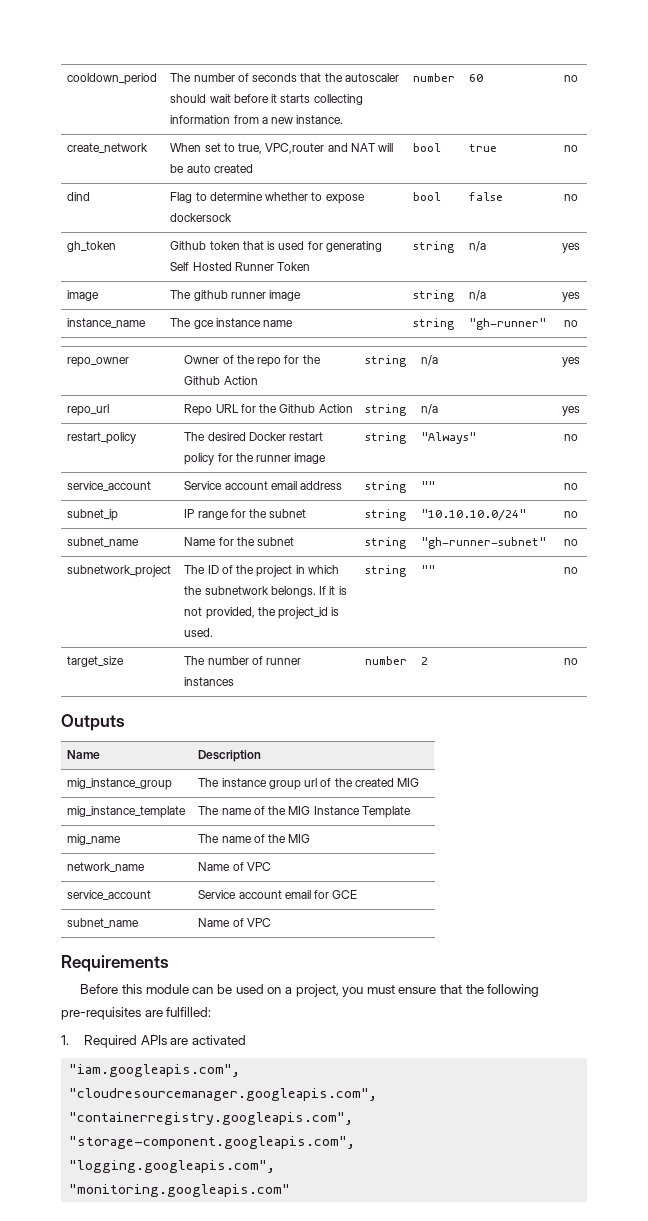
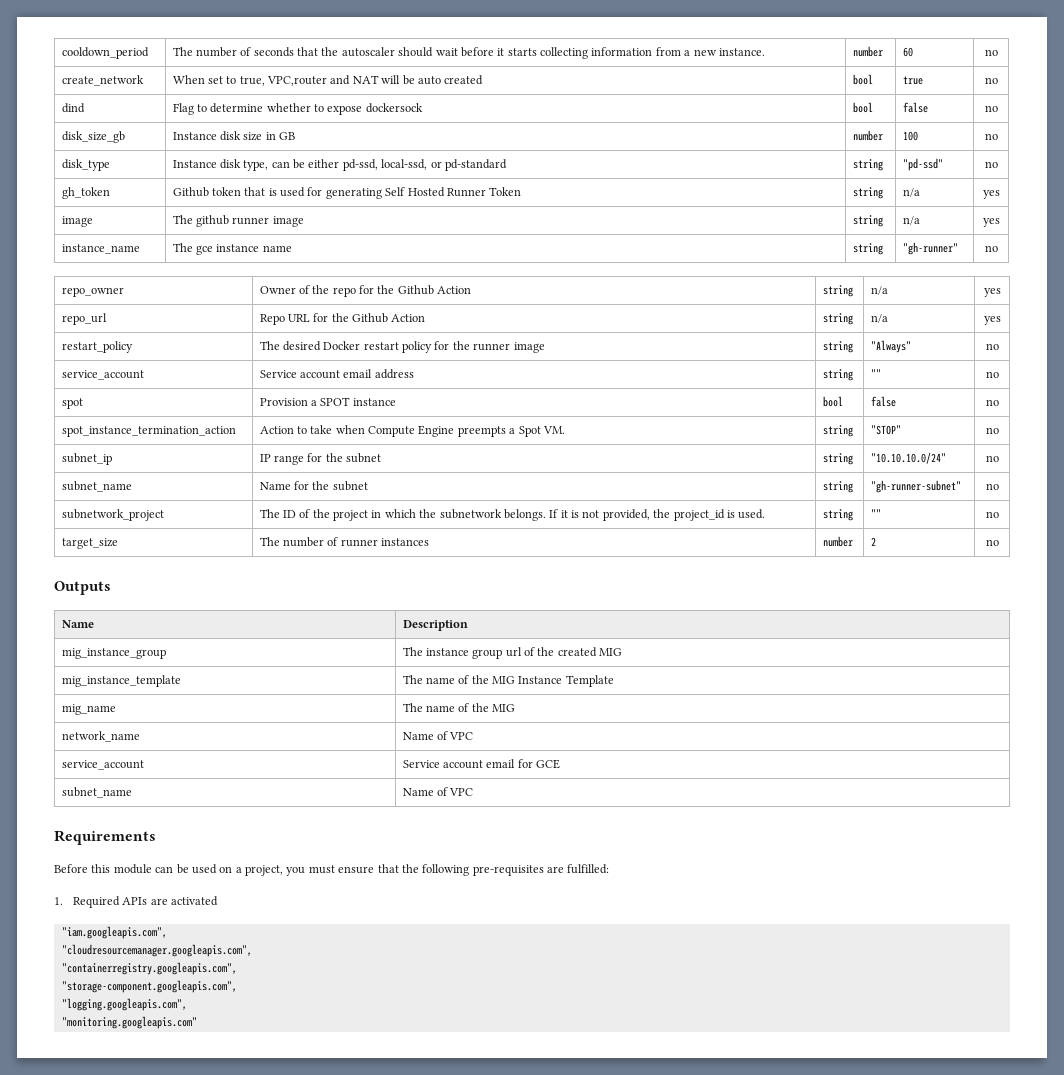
(578, 197) none -> [61,131,125,143] [172,131,295,141] [852,130,883,141] [902,131,918,141] [984,133,998,140] [61,159,110,171] [172,159,507,171] [852,159,883,171] [902,158,943,171] [984,161,998,168] // disk_size_gb | Instance disk size in GB | number | 100 | no // disk_type | Instance disk type, can be either pd-ssd, local-ssd, or pd-standard | string | "pd-ssd" | no
(578, 486) none -> [61,398,83,409] [259,397,396,406] [822,396,843,407] [870,396,896,407] [985,399,999,406] [61,426,236,437] [259,425,565,437] [822,425,853,437] [870,425,901,435] [985,427,999,434] // spot | Provision a SPOT instance | bool | false | no // spot_instance_termination_action | Action to take when Compute Engine preempts a Spot VM. | string | "STOP" | no

